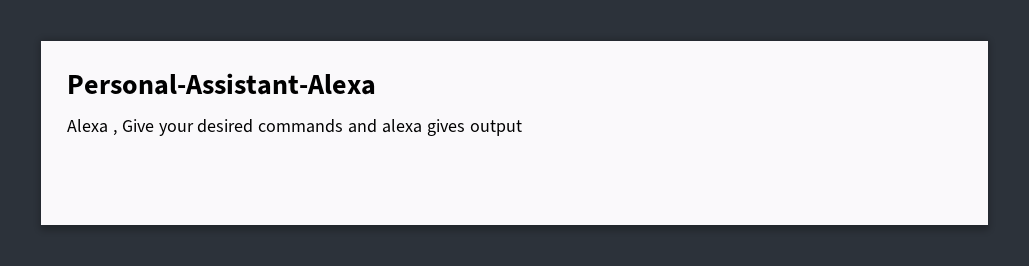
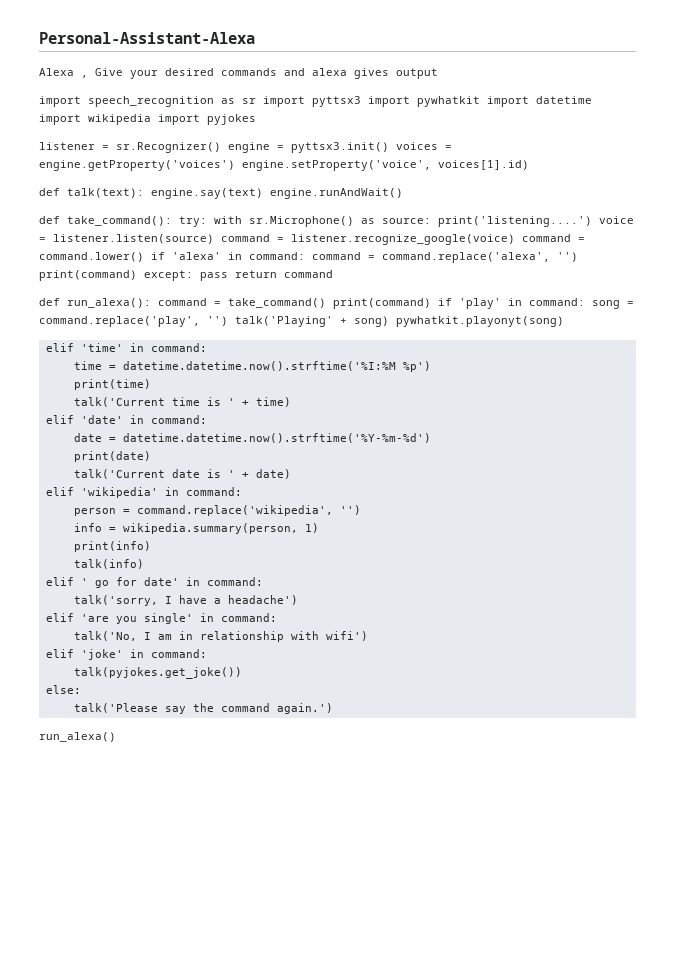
(522, 128) none -> [39,96,592,107] [39,114,256,125] [39,142,452,153] [39,160,529,171] [39,188,403,199] [39,216,634,227] [39,234,585,245] [39,252,578,263] [39,270,333,281] [39,298,634,309] [39,316,564,327] [45,343,207,352] [73,361,431,372] [73,379,151,390] [73,397,291,407] [45,415,207,424] [73,433,431,443] [73,451,151,462] [73,469,291,479] [45,487,242,498] [73,505,361,516] [73,523,319,534] [73,541,151,552] [73,559,144,569] [45,577,263,588] [73,595,298,606] [45,613,277,624] [73,631,368,642] [45,649,207,660] [73,667,242,679] [45,685,81,694] [73,703,333,714] [39,732,116,742] // import speech_recognition as sr import pyttsx3 import pywhatkit import datetime import wikipedia import pyjokes // listener = sr.Recognizer() engine = pyttsx3.init() voices = engine.getProperty('voices') engine.setProperty('voice', voices[1].id) // def talk(text): engine.say(text) engine.runAndWait() // def take_command(): try: with sr.Microphone() as source: print('listening....') voice = listener.listen(source) command = listener.recognize_google(voice) command = command.lower() if 'alexa' in command: command = command.replace('alexa', '') print(command) except: pass return command // def run_alexa(): command = take_command() print(command) if 'play' in command: song = command.replace('play', '') talk('Playing' + song) pywhatkit.playonyt(song) // elif 'time' in command: // time = datetime.datetime.now().strftime('%I:%M %p') // print(time) // talk('Current time is ' + time) // elif 'date' in command: // date = datetime.datetime.now().strftime('%Y-%m-%d') // print(date) // talk('Current date is ' + date) // elif 'wikipedia' in command: // person = command.replace('wikipedia', '') // info = wikipedia.summary(person, 1) // print(info) // talk(info) // elif ' go for date' in command: // talk('sorry, I have a headache') // elif 'are you single' in command: // talk('No, I am in relationship with wifi') // elif 'joke' in command: // talk(pyjokes.get_joke()) // else: // talk('Please say the command again.') // run_alexa()

